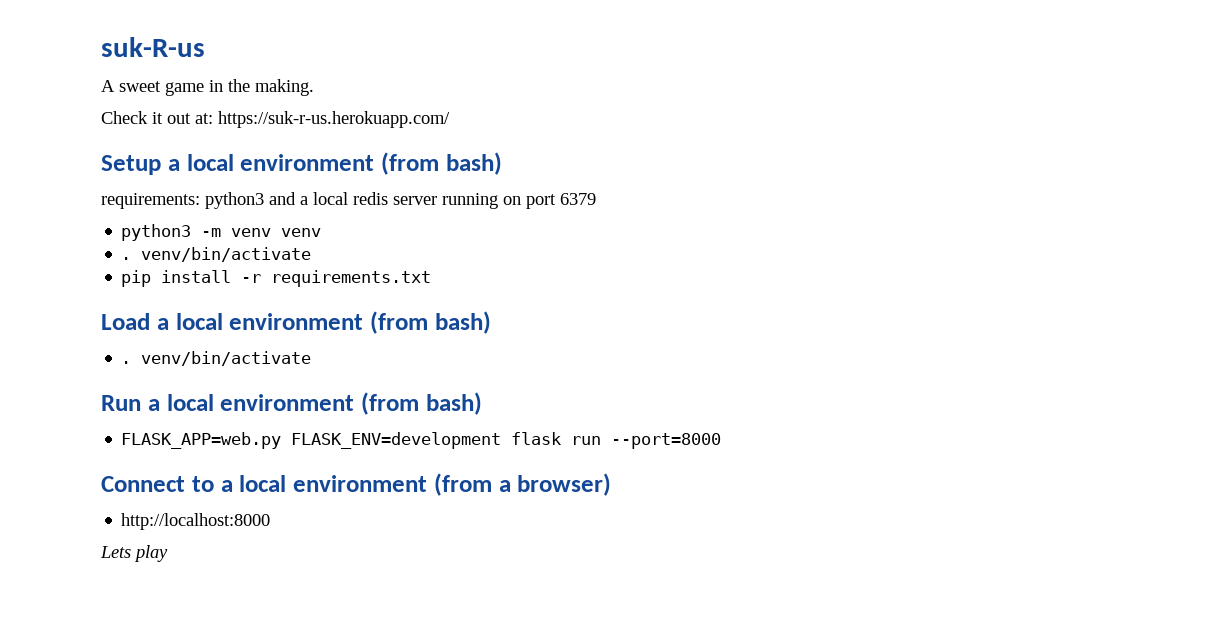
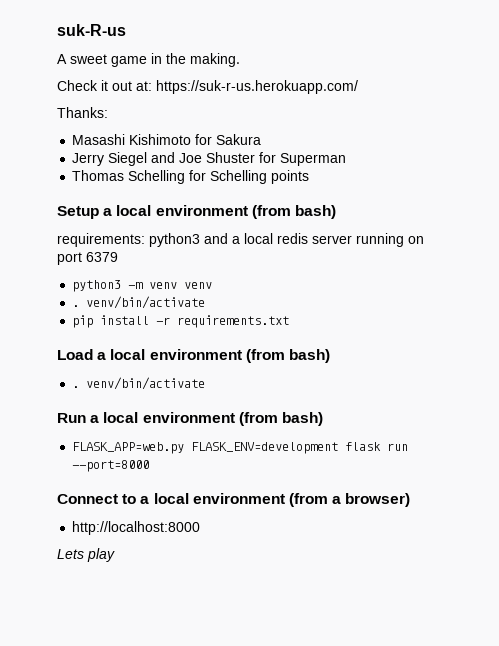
(450, 119) none -> [57,107,108,118] [72,134,262,145] [72,152,347,166] [72,170,310,184] // Thanks: // Masashi Kishimoto for Sakura // Jerry Siegel and Joe Shuster for Superman // Thomas Schelling for Schelling points

